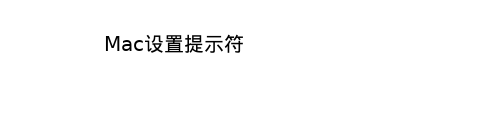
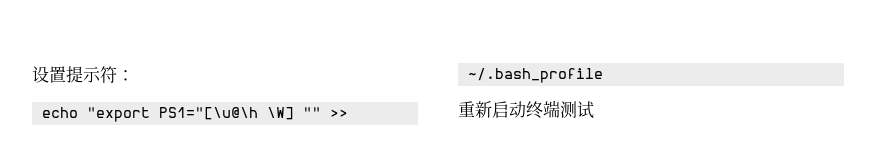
[104,36,144,51] Mac -> (32, 74) none
(244, 43) none -> [117,70,134,81] [42,107,349,122] [468,68,604,83] [458,100,594,119] ： // echo "export PS1="[\u@\h \W] "" >> ~/.bash_profile // 重新启动终端测试

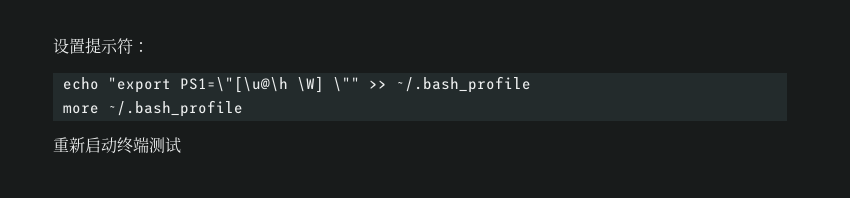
[159,107,322,120] PS1="[\u@\h \W] "" -> [179,76,360,93] PS1=\"[\u@\h \W] \""
(604, 75) none -> [62,100,243,117] // more ~/.bash_profile

